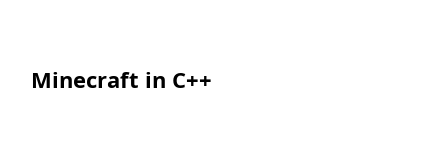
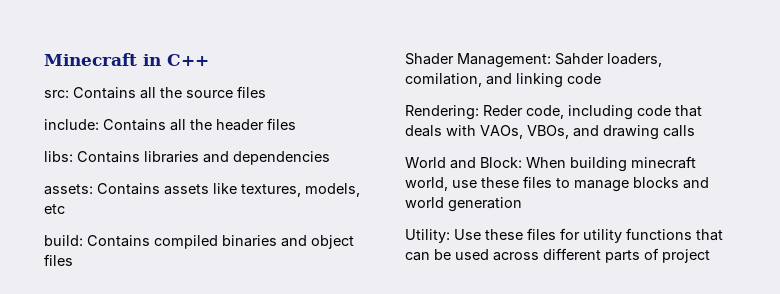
(212, 80) none -> [44,86,266,99] [44,118,296,131] [44,151,330,165] [44,183,360,197] [44,204,65,214] [44,235,354,249] [44,254,73,266] [405,53,662,68] [405,73,601,88] [405,105,702,120] [405,125,695,140] [405,156,696,172] [405,176,709,192] [405,197,522,212] [405,228,723,243] [405,248,710,263] // src: Contains all the source files // include: Contains all the header files // libs: Contains libraries and dependencies // assets: Contains assets like textures, models, etc // build: Contains compiled binaries and object files // Shader Management: Sahder loaders, comilation, and linking code // Rendering: Reder code, including code that deals with VAOs, VBOs, and drawing calls // World and Block: When building minecraft world, use these files to manage blocks and world generation // Utility: Use these files for utility functions that can be used across different parts of project

